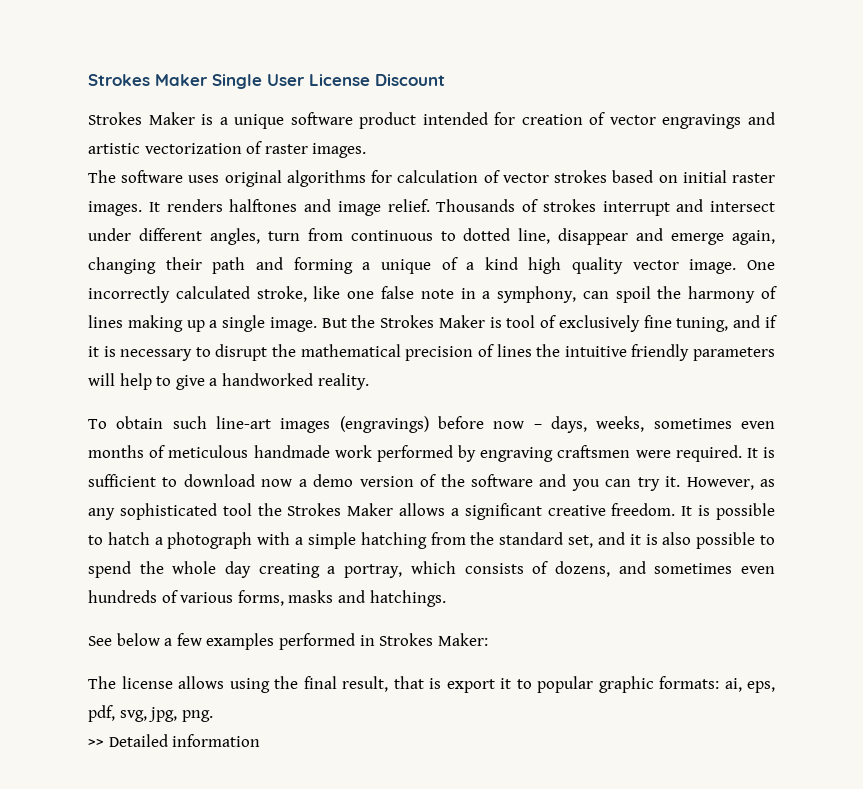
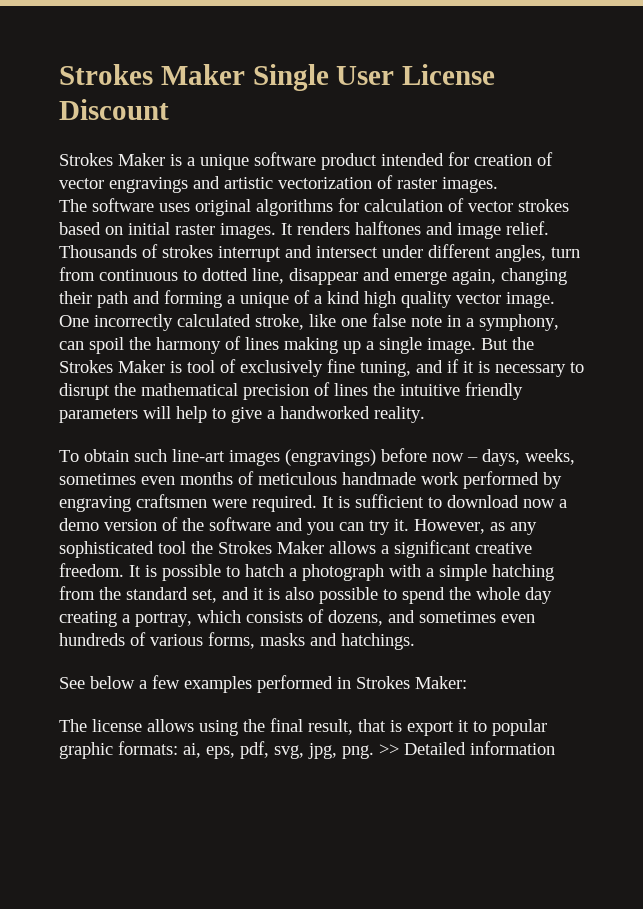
(213, 716) // -> (374, 752) none

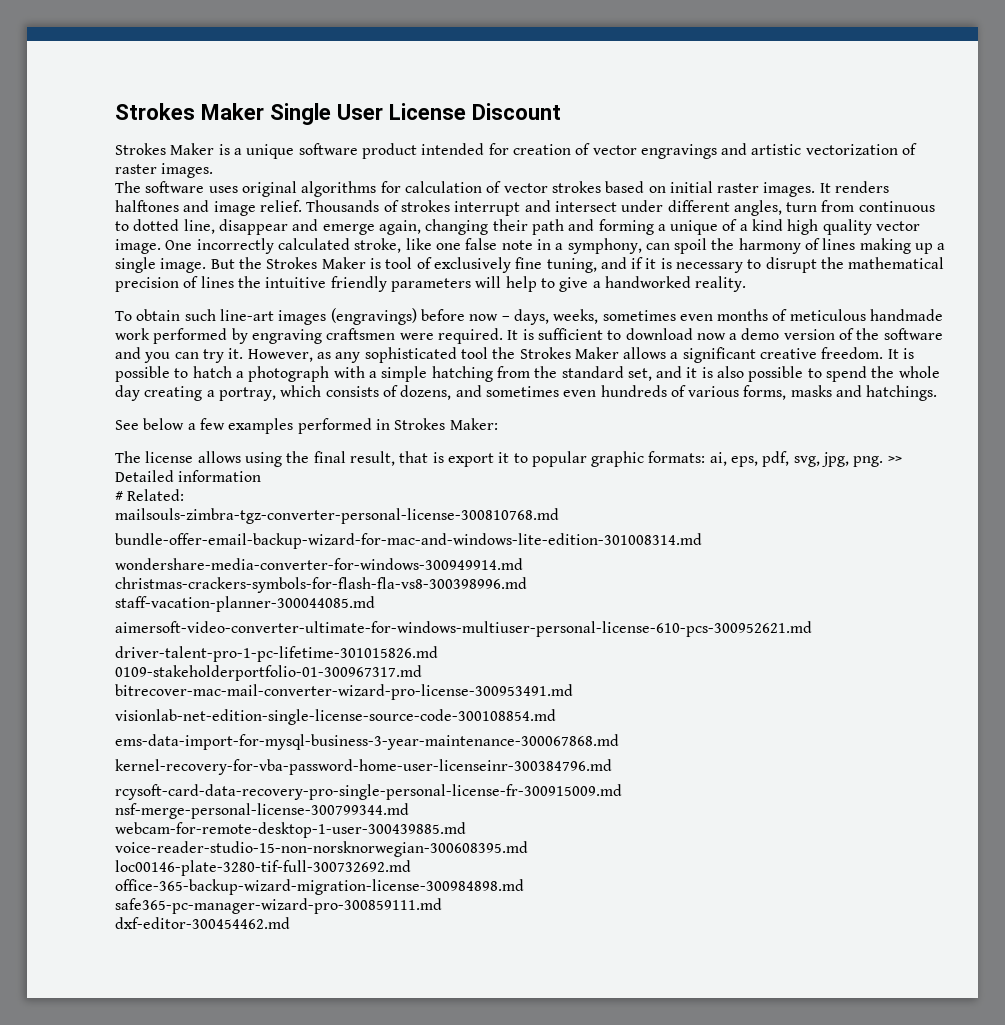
(555, 748) none -> [115,489,185,501] [115,508,559,524] [115,533,702,549] [115,558,523,570] [115,577,527,593] [115,596,375,612] [115,621,812,637] [115,646,438,662] [115,665,422,681] [115,684,573,700] [115,709,556,725] [115,734,619,750] [115,759,612,775] [115,784,622,800] [115,803,409,819] [115,822,466,838] [115,841,528,857] [115,860,411,876] [115,879,524,895] [115,898,442,914] [115,917,290,929] // # Related: // mailsouls-zimbra-tgz-converter-personal-license-300810768.md // bundle-offer-email-backup-wizard-for-mac-and-windows-lite-edition-301008314.md // wondershare-media-converter-for-windows-300949914.md // christmas-crackers-symbols-for-flash-fla-vs8-300398996.md // staff-vacation-planner-300044085.md // aimersoft-video-converter-ultimate-for-windows-multiuser-personal-license-610-pcs-300952621.md // driver-talent-pro-1-pc-lifetime-301015826.md // 0109-stakeholderportfolio-01-300967317.md // bitrecover-mac-mail-converter-wizard-pro-license-300953491.md // visionlab-net-edition-single-license-source-code-300108854.md // ems-data-import-for-mysql-business-3-year-maintenance-300067868.md // kernel-recovery-for-vba-password-home-user-licenseinr-300384796.md // rcysoft-card-data-recovery-pro-single-personal-license-fr-300915009.md // nsf-merge-personal-license-300799344.md // webcam-for-remote-desktop-1-user-300439885.md // voice-reader-studio-15-non-norsknorwegian-300608395.md // loc00146-plate-3280-tif-full-300732692.md // office-365-backup-wizard-migration-license-300984898.md // safe365-pc-manager-wizard-pro-300859111.md // dxf-editor-300454462.md

